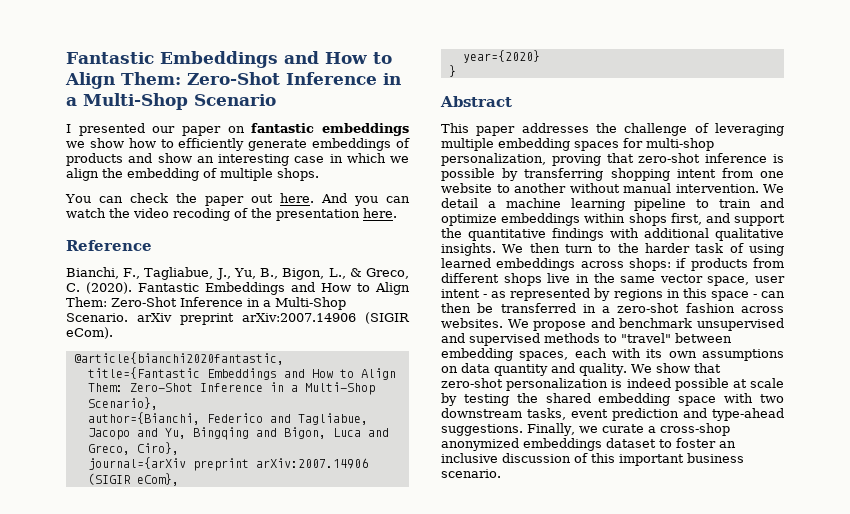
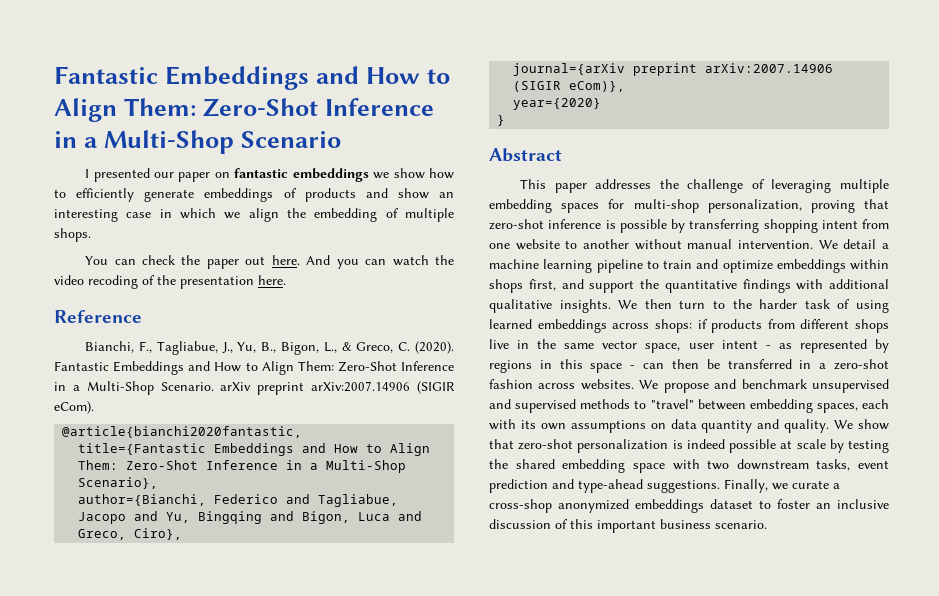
[136,473,179,486] eCom}, -> [569,81,626,92] eCom)},

